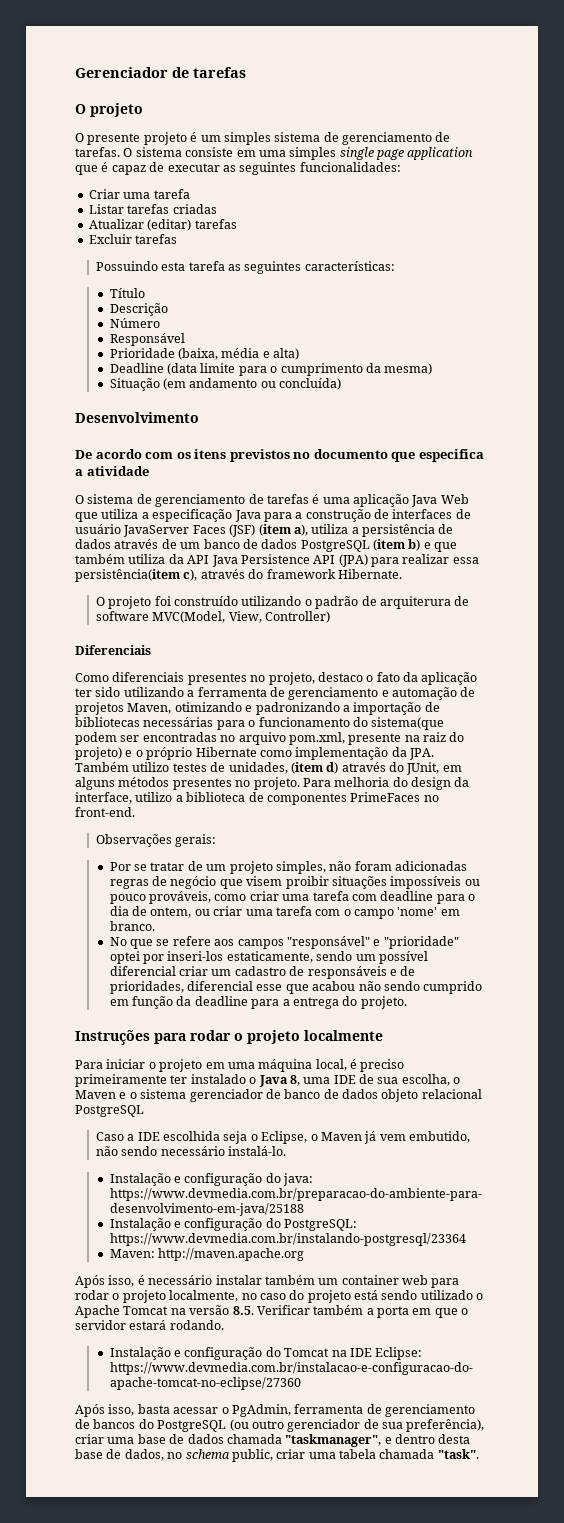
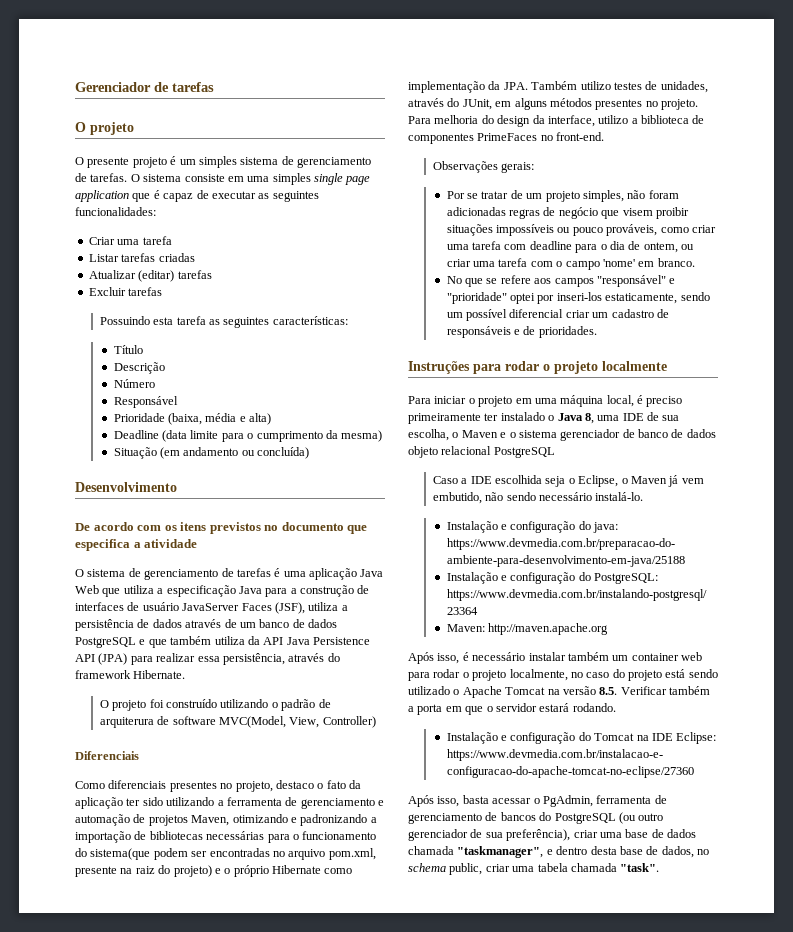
[229,524,308,537] (JSF) (item a), -> [274,602,305,614] (JSF),
[373,539,421,551] (item b) -> (136, 642) none
[75,569,198,582] persistência(item c), -> [222,653,285,665] persistência,
[290,762,339,774] (item d) -> (708, 87) none
[109,981,483,994] [109,996,407,1009] prioridades, diferencial esse que acabou não sendo cumprido em função da deadline para a entrega do projeto. -> [538,326,597,338] prioridades.

